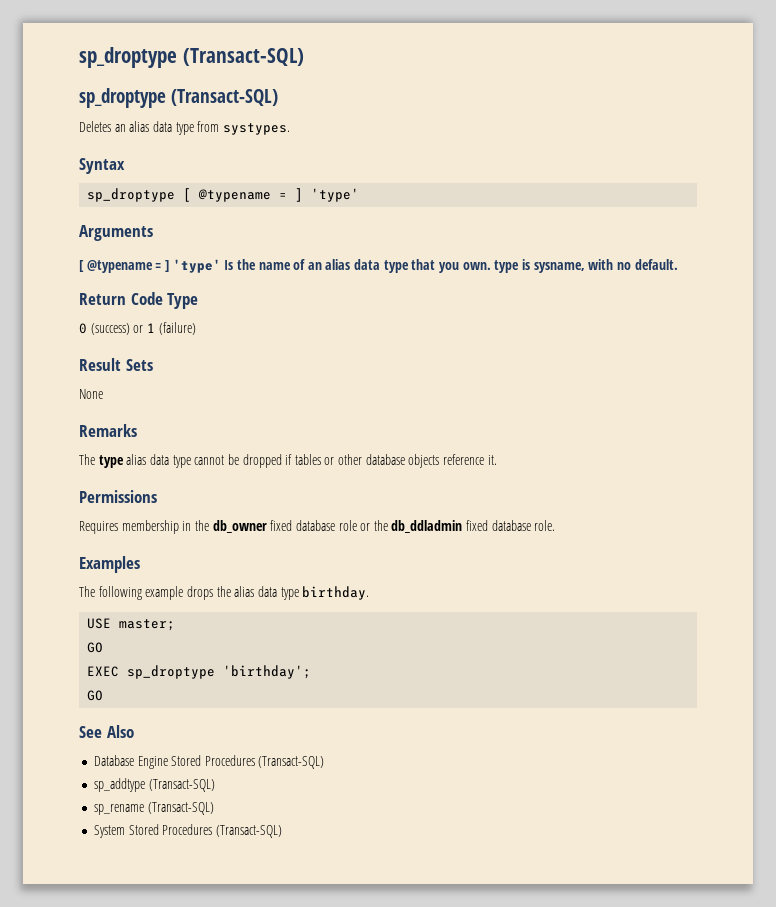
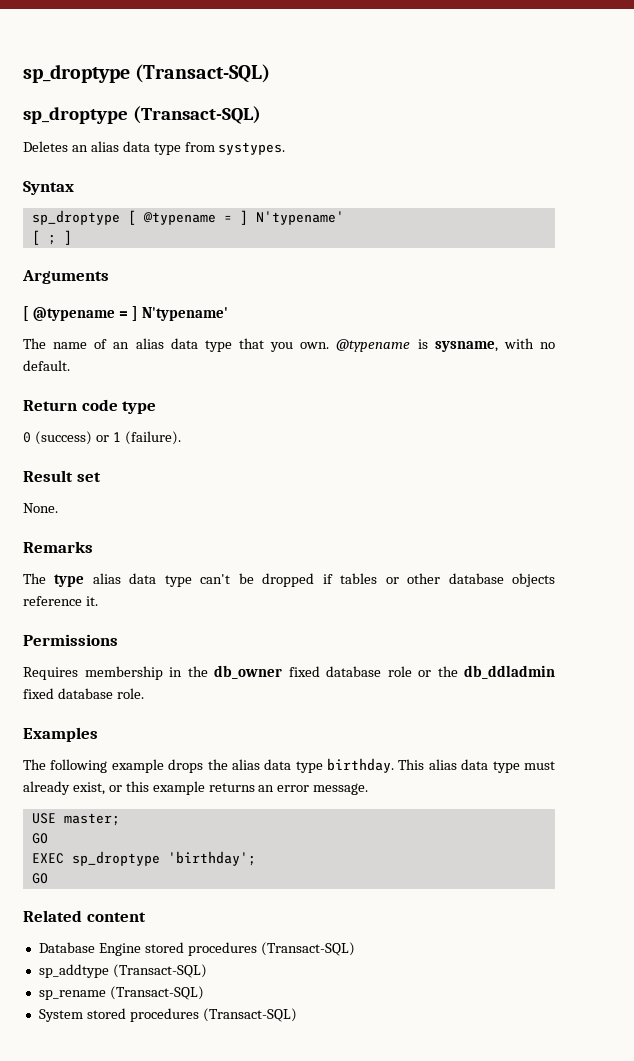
[311,188,360,202] 'type' -> [255,211,344,225] [31,230,72,245] N'typename' // [ ; ]
[172,259,256,273] 'type' Is the -> [141,307,228,321] [23,338,46,349] N'typename' // The
[494,260,520,273] type -> [336,339,411,352] @typename
[130,292,199,309] Code Type -> [81,399,157,414] code type
[158,322,196,335] (failure) -> [124,431,181,445] (failure).
[125,359,153,371] [79,389,103,399] Sets // None -> [76,472,101,482] [23,503,58,513] set // None.
[194,455,225,465] cannot -> [200,574,231,584] can't
(370, 593) none -> [398,759,555,773] [23,781,369,795] This alias data type must already exist, or this example returns an error message.
[79,725,134,738] See Also -> [23,910,146,922] Related content
[171,755,255,766] Stored Procedures -> [144,942,257,956] stored procedures
[128,824,213,835] Stored Procedures -> [86,1008,199,1022] stored procedures

